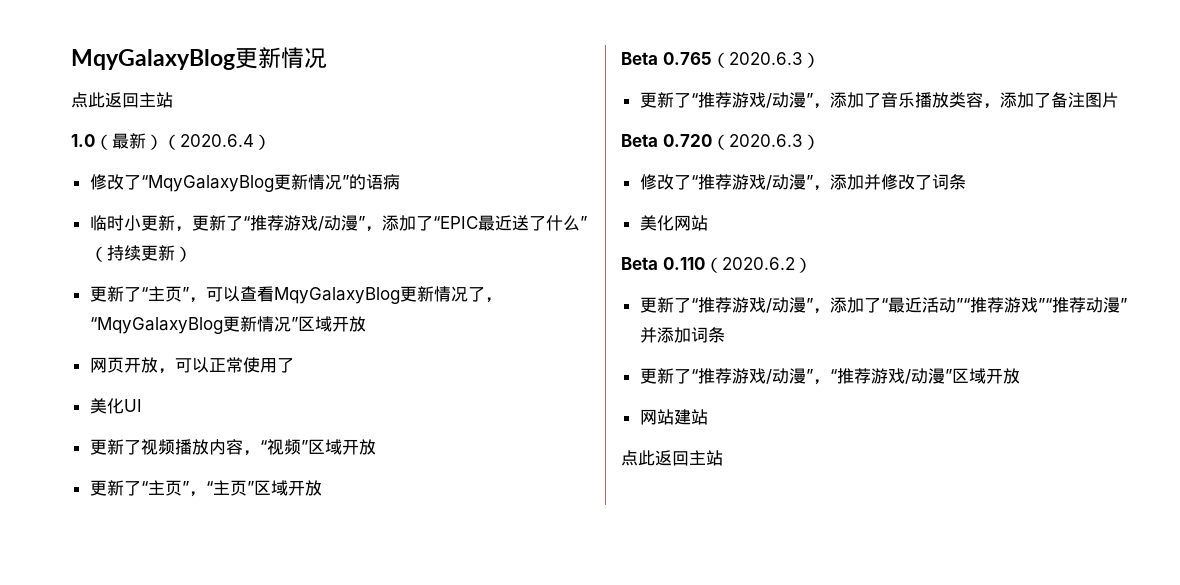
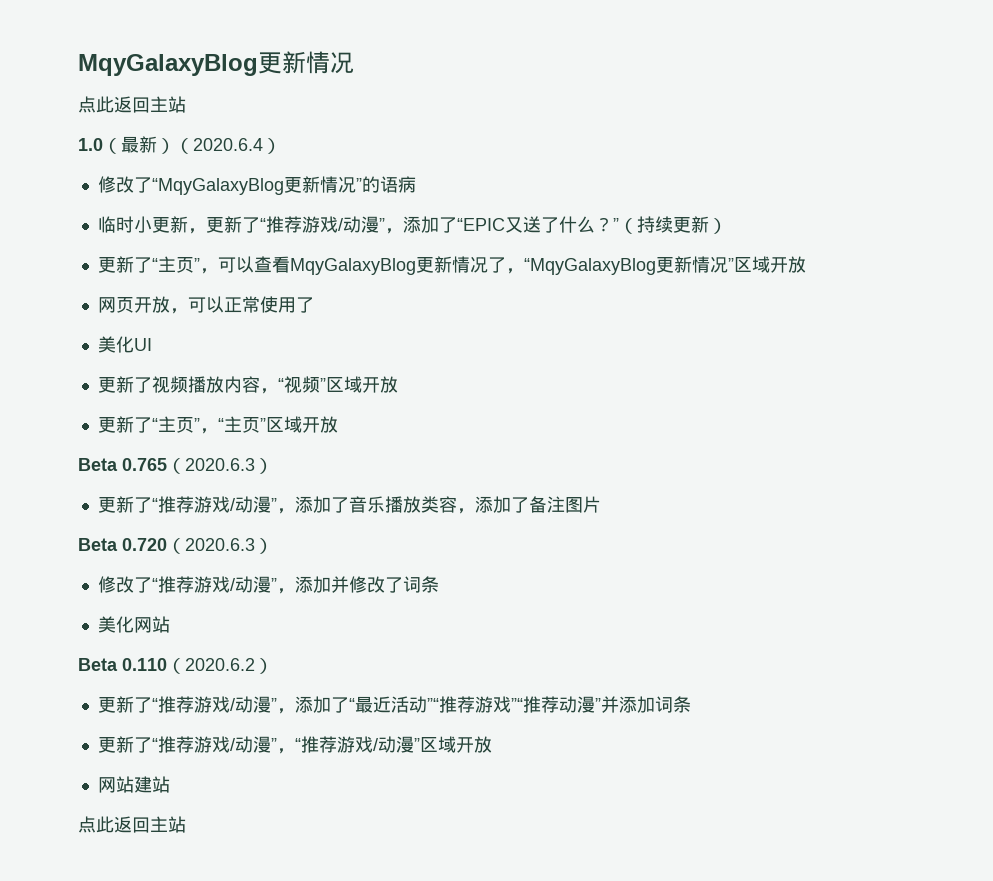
[477,215,512,231] 最近 -> [504,217,523,233] 又
(580, 223) none -> [594,217,613,232] ？

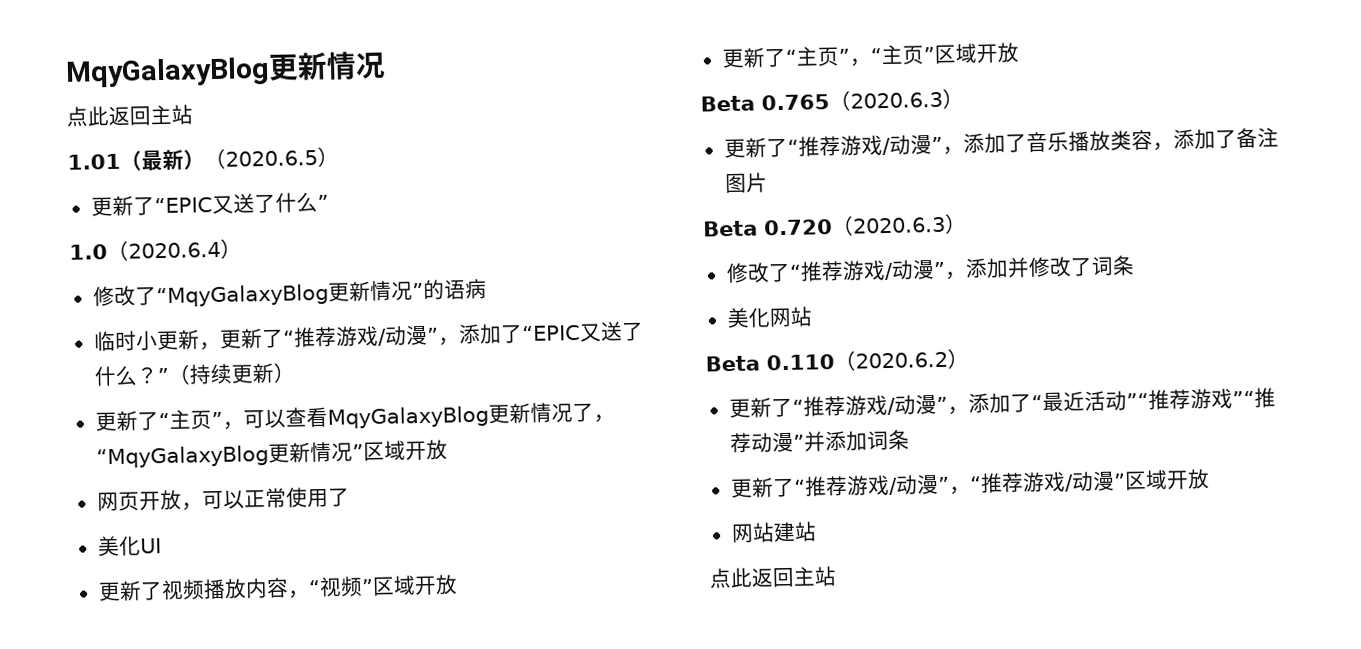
[78,138,103,151] 1.0 -> [67,153,121,170] 1.01
(193, 146) none -> [225,146,339,167] [90,192,329,217] [69,240,129,262] 2020.6.5） // 更新了“EPIC又送了什么” // 1.0（

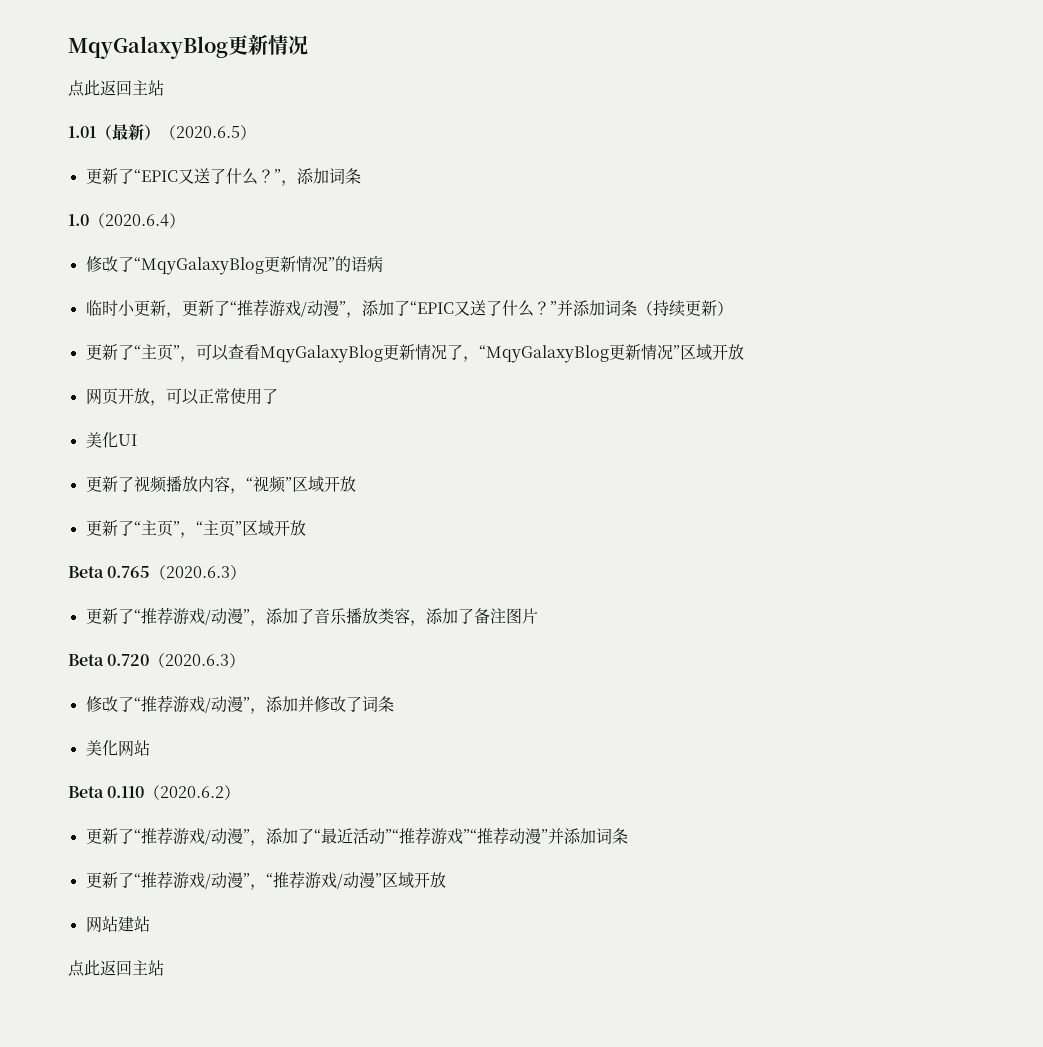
[316,194,329,211] ” -> [257,168,361,186] ？”，添加词条
(170, 375) none -> [556,300,637,316] 并添加词条

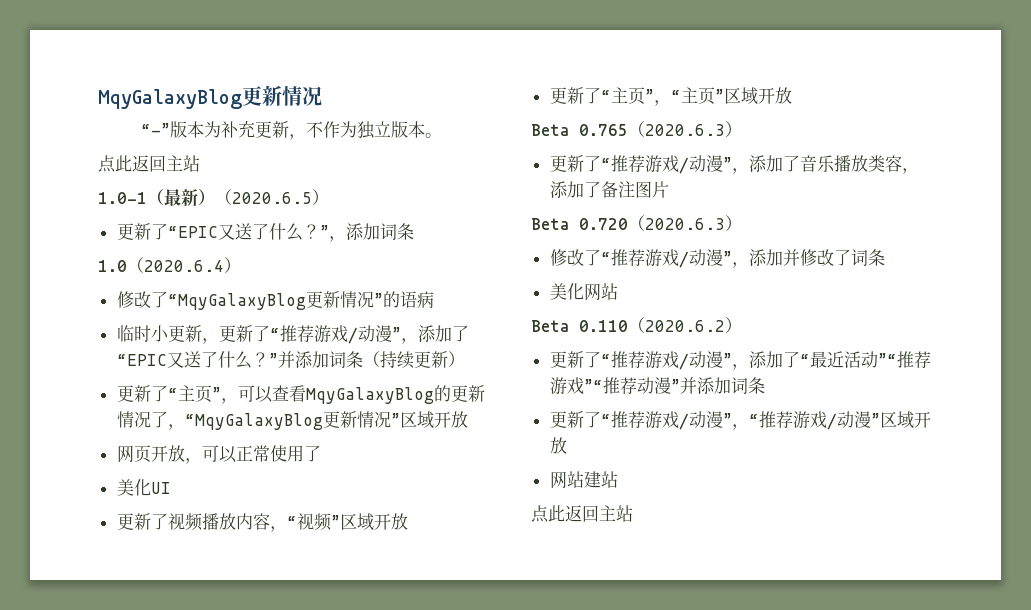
[68,34,308,59] MqyGalaxyBlog更新情况 -> [98,85,322,109] [141,120,443,140] MqyGalaxyBlog更新情况 // “-”版本为补充更新，不作为独立版本。
[68,126,96,138] 1.01 -> [98,192,147,204] 1.0-1
(383, 354) none -> [433,385,451,402] 的

